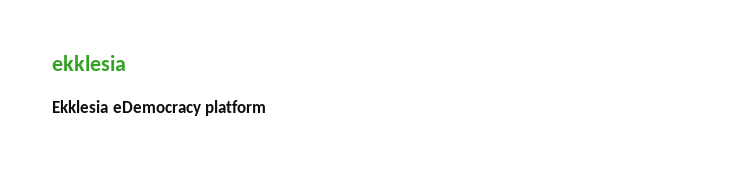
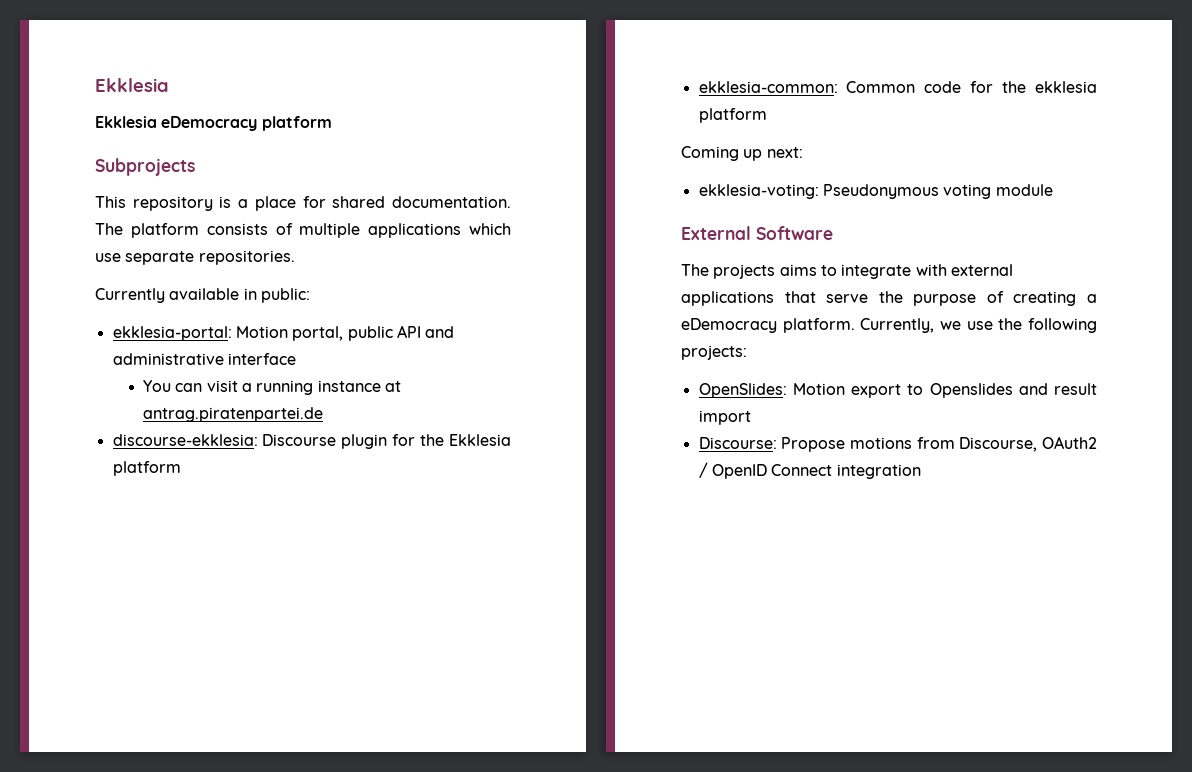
[52,55,126,71] ekklesia -> [95,78,169,92] Ekklesia
(267, 108) none -> [95,158,195,176] [95,196,512,211] [95,223,511,238] [95,250,295,265] [95,288,310,303] [112,325,455,341] [112,353,296,365] [143,380,401,395] [143,407,324,422] [112,434,511,449] [112,461,181,476] [698,81,1097,93] [698,108,767,123] [681,146,803,161] [698,184,1053,199] [681,226,833,240] [681,264,1013,279] [681,291,1097,306] [681,318,1097,333] [681,345,747,360] [698,383,1097,398] [698,410,751,425] [698,436,1097,452] [698,462,921,479] // Subprojects // This repository is a place for shared documentation. The platform consists of multiple applications which use separate repositories. // Currently available in public: // ekklesia-portal: Motion portal, public API and administrative interface // You can visit a running instance at antrag.piratenpartei.de // discourse-ekklesia: Discourse plugin for the Ekklesia platform // ekklesia-common: Common code for the ekklesia platform // Coming up next: // ekklesia-voting: Pseudonymous voting module // External Software // The projects aims to integrate with external applications that serve the purpose of creating a eDemocracy platform. Currently, we use the following projects: // OpenSlides: Motion export to Openslides and result import // Discourse: Propose motions from Discourse, OAuth2 / OpenID Connect integration

